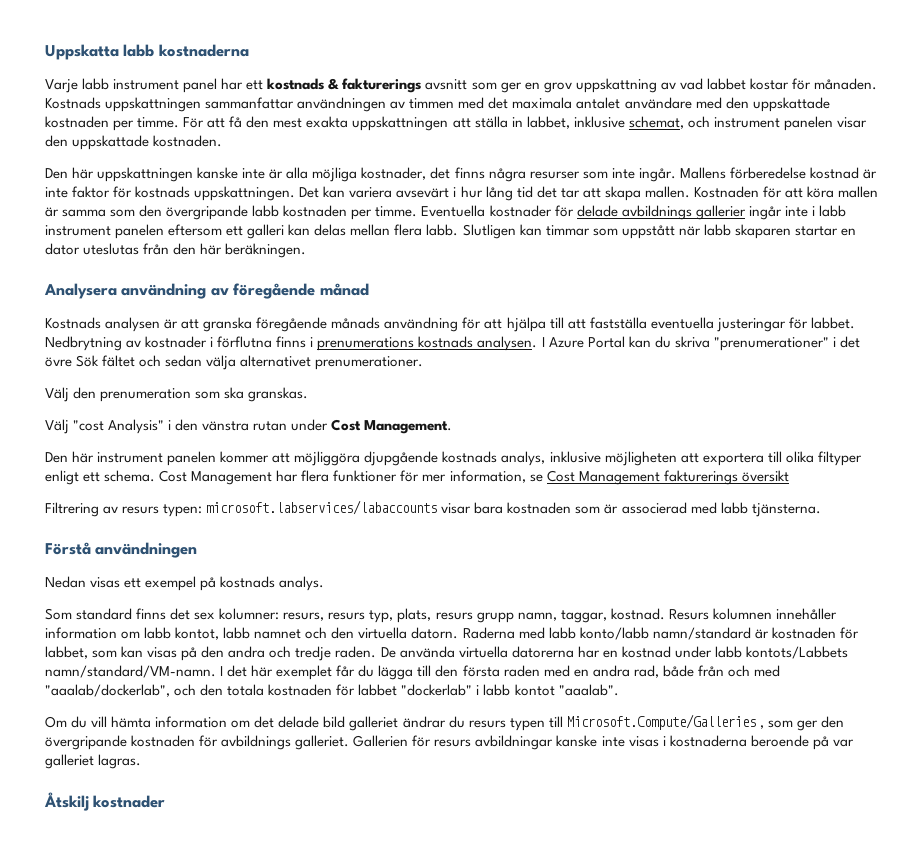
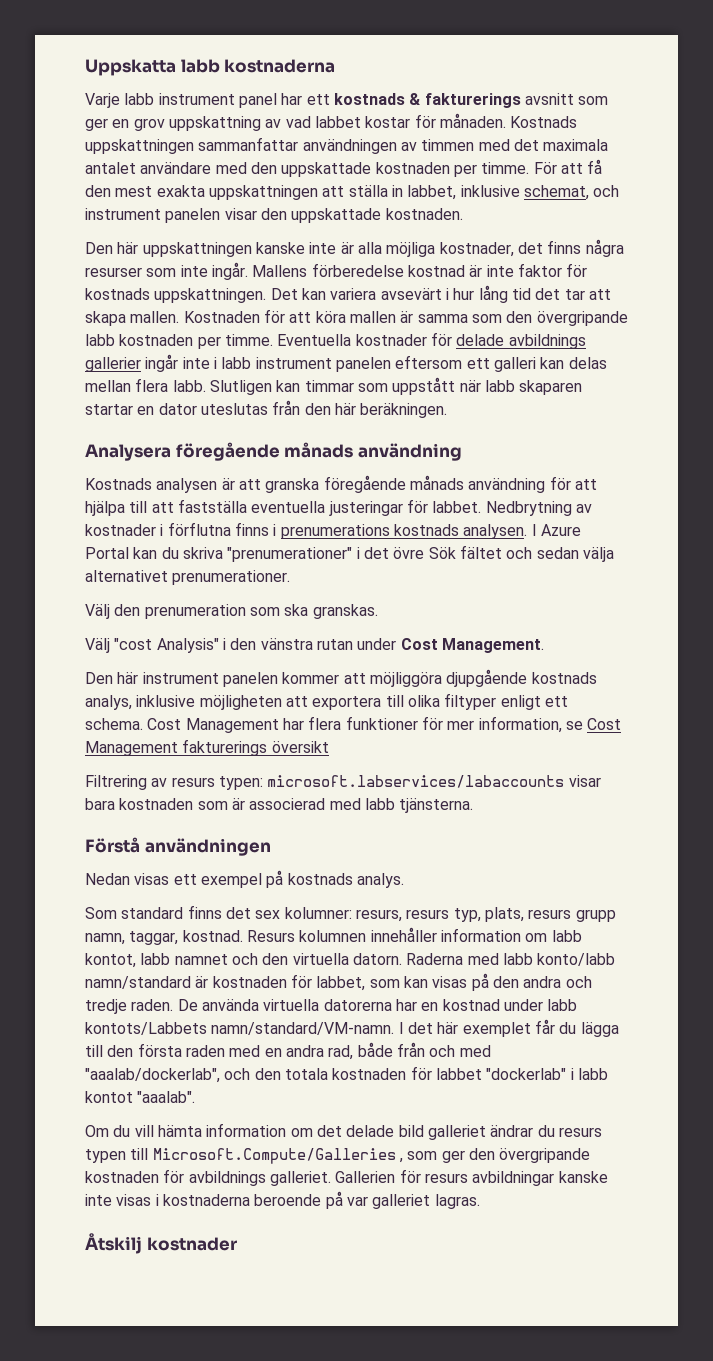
[121,283,369,299] användning av föregående månad -> [175,442,462,461] föregående månads användning

